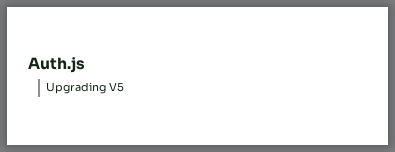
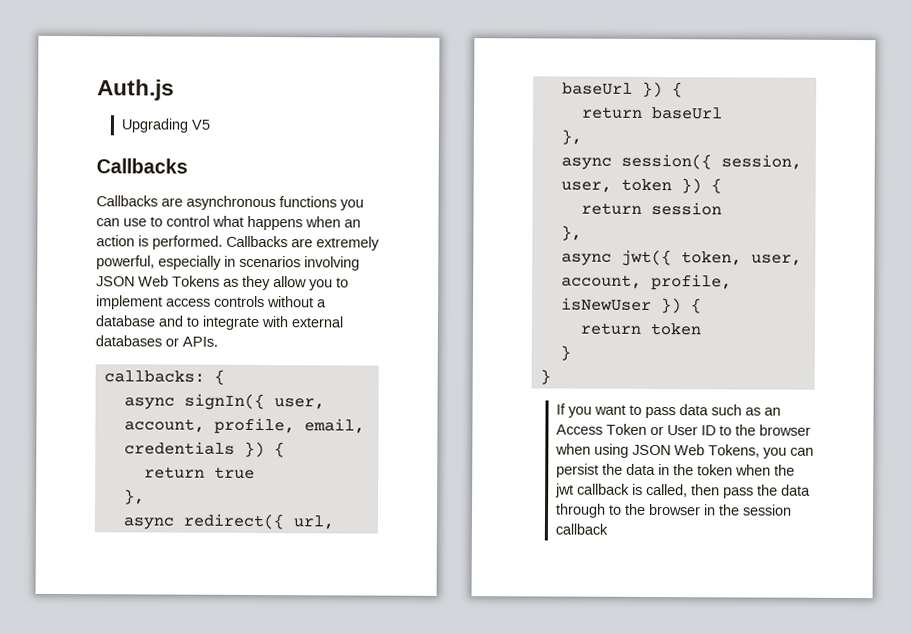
(124, 87) none -> [96,158,188,174] [96,195,364,211] [96,215,361,231] [96,235,380,251] [96,255,360,271] [96,275,349,291] [96,295,327,310] [95,315,344,331] [95,335,218,347] [103,369,225,385] [123,393,325,411] [123,417,365,435] [123,441,285,458] [143,466,255,479] [123,489,145,505] [122,513,334,530] [561,81,683,98] [581,106,723,120] [560,129,582,145] [560,153,802,170] [560,178,722,194] [580,201,722,216] [560,225,582,241] [560,249,802,267] [560,273,732,291] [560,297,702,314] [579,322,701,336] [559,345,571,361] [539,369,551,385] [555,403,781,419] [555,423,811,436] [554,443,814,459] [555,463,795,478] [554,483,811,499] [554,503,792,518] [554,523,608,535] // Callbacks // Callbacks are asynchronous functions you can use to control what happens when an action is performed. Callbacks are extremely powerful, especially in scenarios involving JSON Web Tokens as they allow you to implement access controls without a database and to integrate with external databases or APIs. // callbacks: { // async signIn({ user, account, profile, email, credentials }) { // return true // }, // async redirect({ url, baseUrl }) { // return baseUrl // }, // async session({ session, user, token }) { // return session // }, // async jwt({ token, user, account, profile, isNewUser }) { // return token // } // } // If you want to pass data such as an Access Token or User ID to the browser when using JSON Web Tokens, you can persist the data in the token when the jwt callback is called, then pass the data through to the browser in the session callback

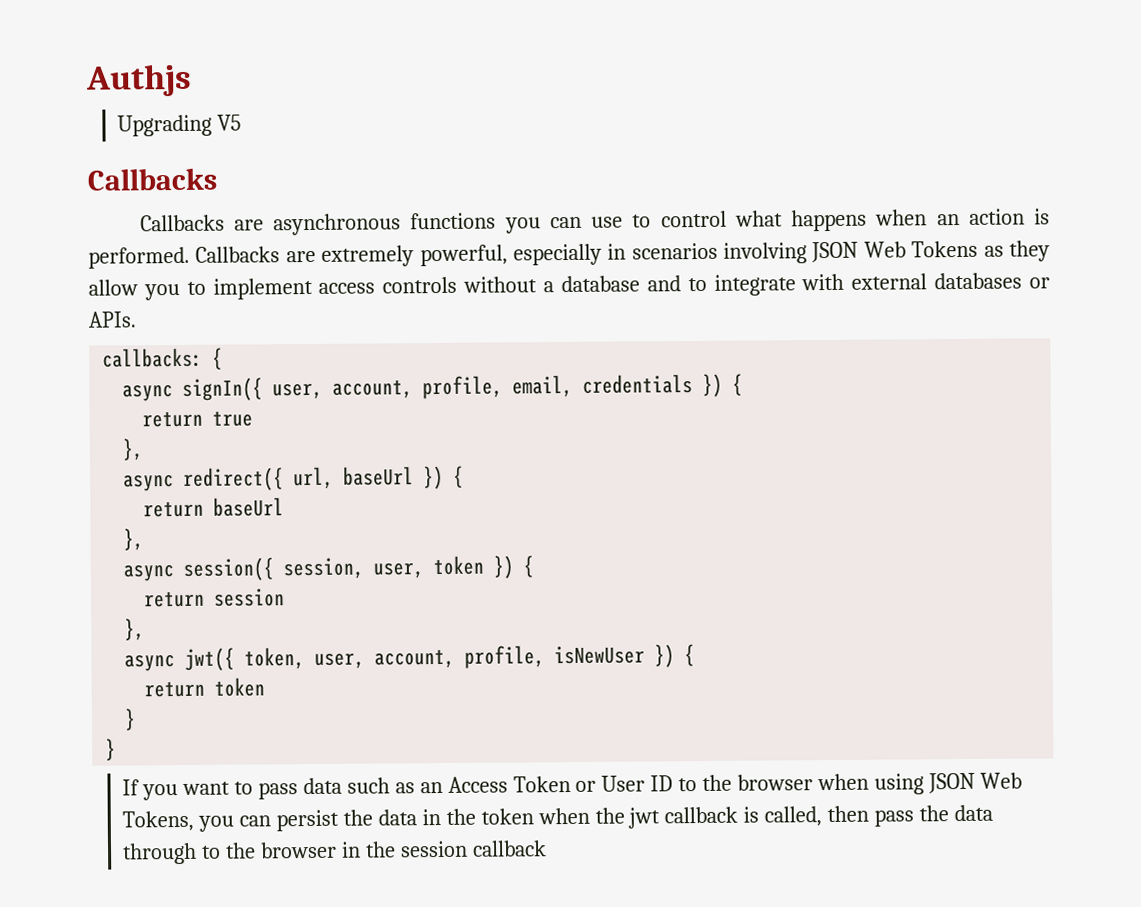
[97,79,175,101] Auth.js -> [86,63,192,97] Authjs

